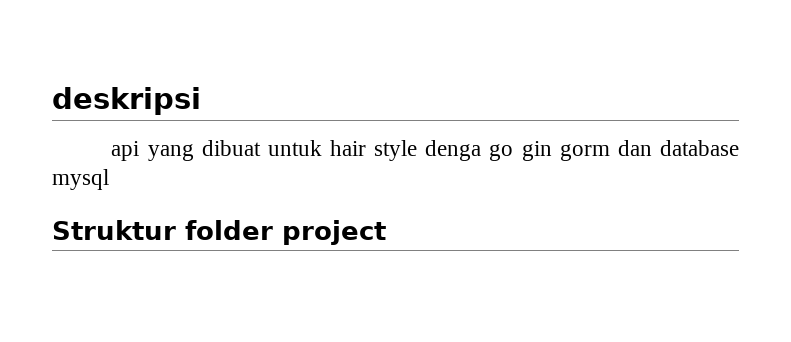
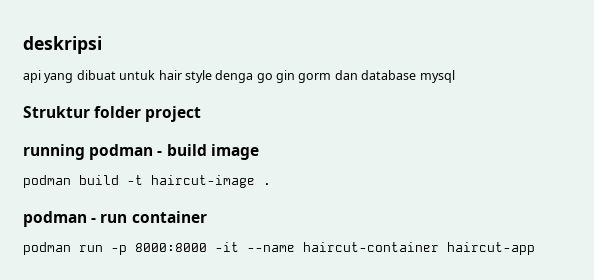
(386, 232) none -> [23,144,259,160] [23,175,271,188] [23,211,207,227] [23,242,535,255] // running podman - build image // podman build -t haircut-image . // podman - run container // podman run -p 8000:8000 -it --name haircut-container haircut-app

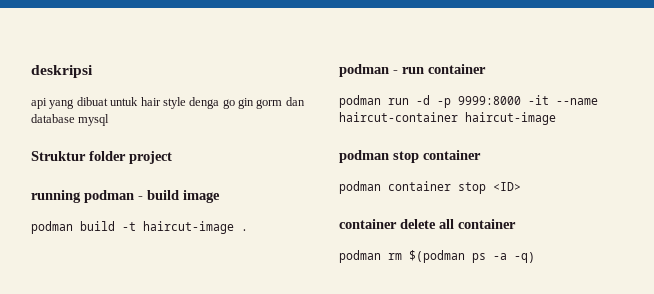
[111,242,535,255] -p 8000:8000 -it --name haircut-container haircut-app -> [416,95,598,108] [339,112,556,125] [339,150,481,163] [339,181,521,194] [339,219,516,229] [339,250,535,263] -d -p 9999:8000 -it --name haircut-container haircut-image // podman stop container // podman container stop <ID> // container delete all container // podman rm $(podman ps -a -q)

